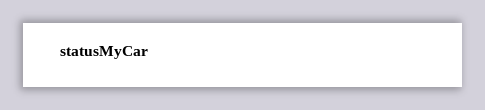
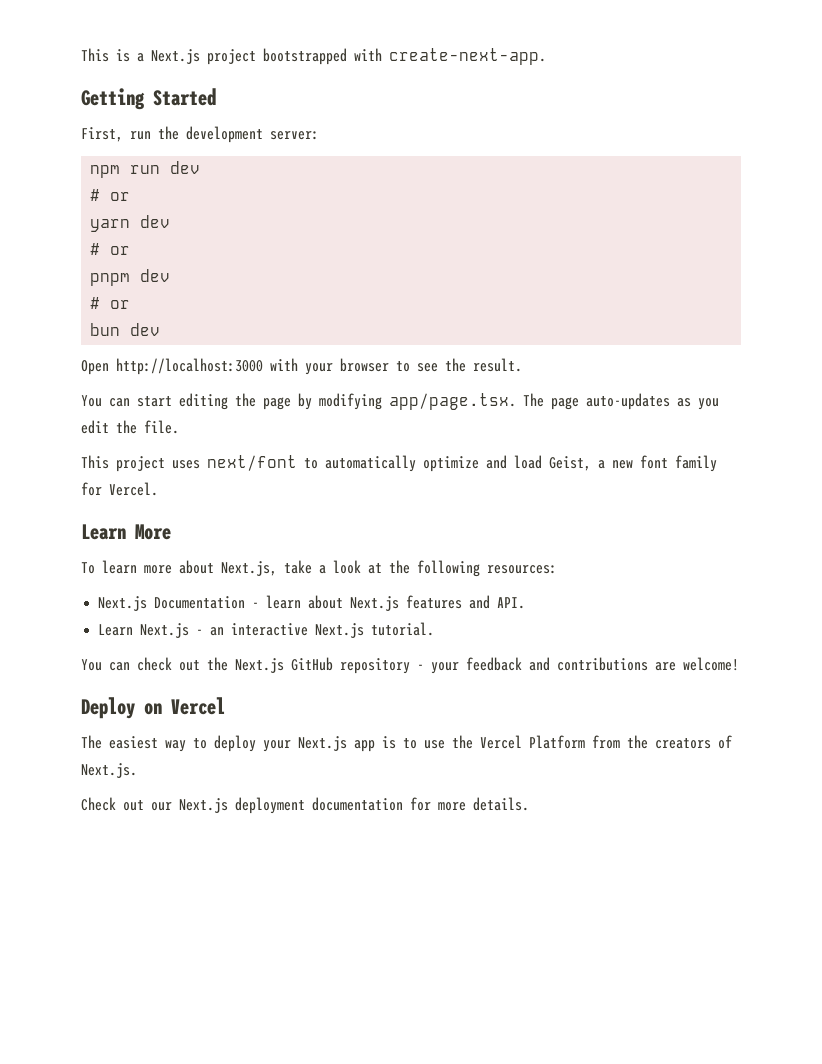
[60,46,148,59] statusMyCar -> [81,48,546,65] [81,88,216,110] [81,126,319,143] [90,161,201,178] [90,189,131,201] [90,215,171,232] [90,243,131,255] [90,269,171,286] [90,297,131,309] [90,323,161,336] [81,358,522,375] [81,393,719,410] [81,420,179,434] [81,455,717,472] [81,482,158,496] [81,524,171,540] [81,560,557,577] [98,595,526,611] [98,622,435,638] [81,657,739,674] [81,697,225,719] [81,735,732,752] [81,763,137,778] [81,797,529,814] This is a Next.js project bootstrapped with create-next-app. // Getting Started // First, run the development server: // npm run dev // # or // yarn dev // # or // pnpm dev // # or // bun dev // Open http://localhost:3000 with your browser to see the result. // You can start editing the page by modifying app/page.tsx. The page auto-updates as you edit the file. // This project uses next/font to automatically optimize and load Geist, a new font family for Vercel. // Learn More // To learn more about Next.js, take a look at the following resources: // Next.js Documentation - learn about Next.js features and API. // Learn Next.js - an interactive Next.js tutorial. // You can check out the Next.js GitHub repository - your feedback and contributions are welcome! // Deploy on Vercel // The easiest way to deploy your Next.js app is to use the Vercel Platform from the creators of Next.js. // Check out our Next.js deployment documentation for more details.

